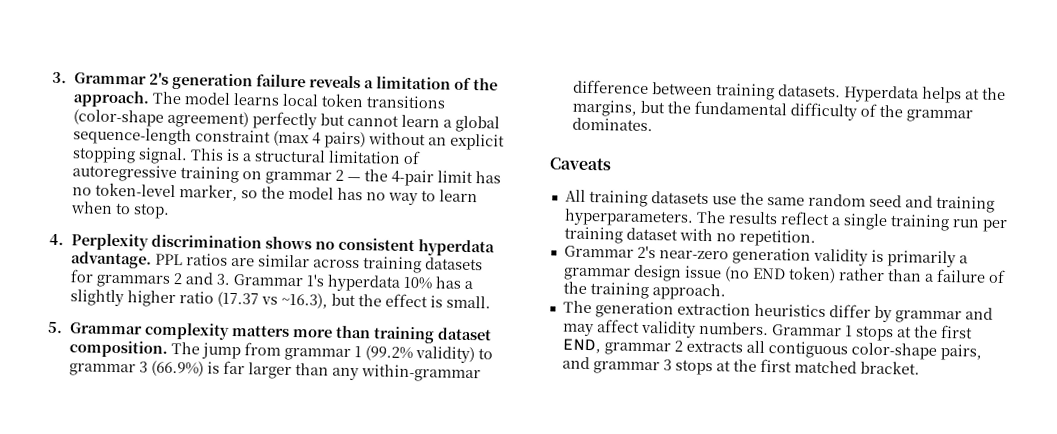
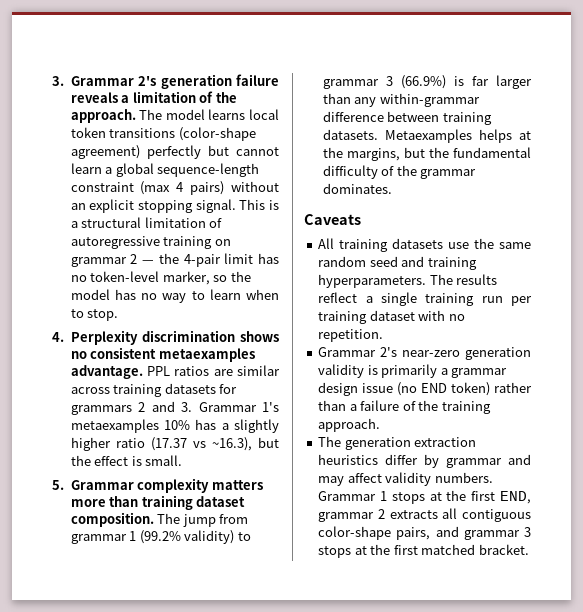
[418,239,496,257] hyperdata -> [158,348,255,362] metaexamples
[327,274,401,292] hyperdata -> [70,419,159,433] metaexamples
[844,85,920,103] Hyperdata -> [384,129,472,143] Metaexamples

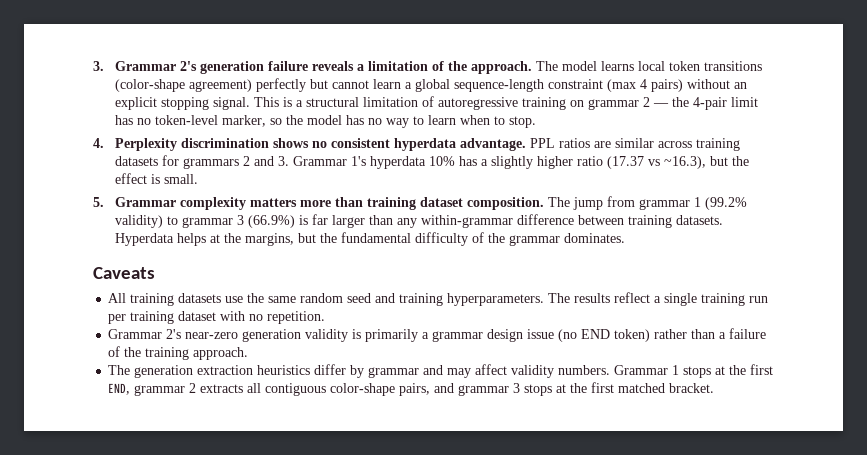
[158,348,255,362] metaexamples -> [393,138,456,151] hyperdata
[70,419,159,433] metaexamples -> [369,156,426,169] hyperdata
[384,129,472,143] Metaexamples -> [114,233,174,246] Hyperdata

